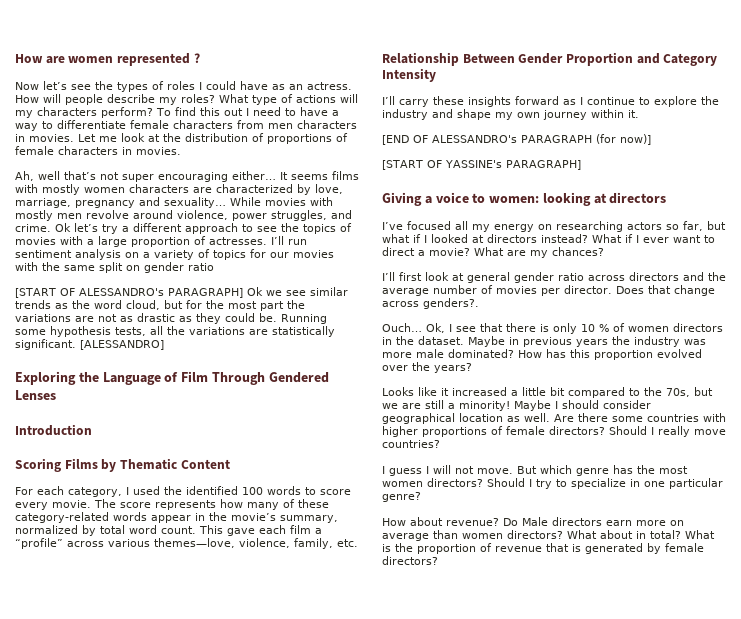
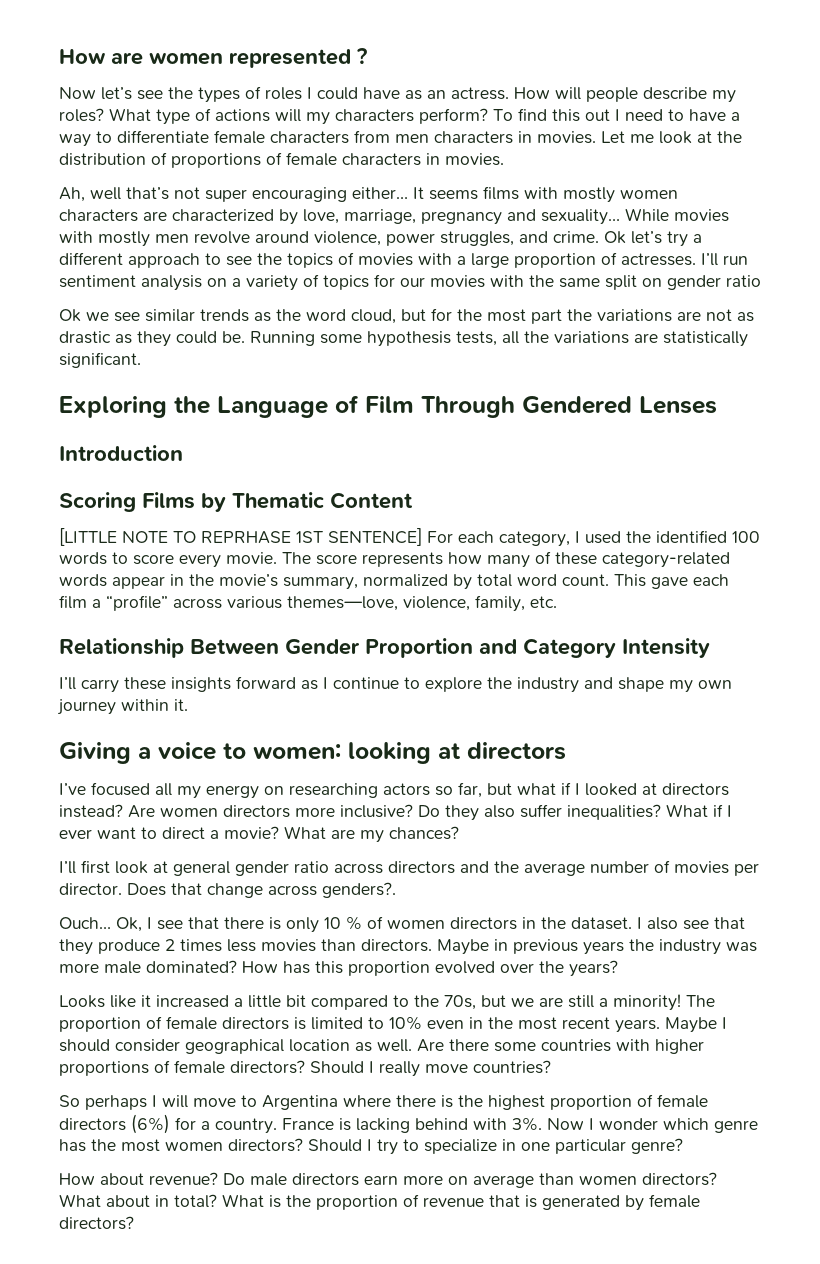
[15,288,243,298] [START OF ALESSANDRO's PARAGRAPH] -> (761, 281) none
[80,340,164,350] [ALESSANDRO] -> (141, 360) none
(230, 464) none -> [59,528,422,546] [LITTLE NOTE TO REPRHASE 1ST SENTENCE]
[382,134,651,145] [382,160,581,170] // [END OF ALESSANDRO's PARAGRAPH (for now)] // [START OF YASSINE's PARAGRAPH] -> (188, 705) none
(588, 238) none -> [128,804,661,821] Are women directors more inclusive? Do they also suffer inequalities?
(464, 340) none -> [637,917,745,930] [59,939,432,955] I also see that they produce 2 times less movies than directors.
(510, 406) none -> [686,995,715,1007] [59,1016,660,1033] The proportion of female directors is limited to 10% even in the most recent years.
[382,465,537,476] I guess I will not move. But -> [59,1094,708,1110] [59,1114,658,1134] So perhaps I will move to Argentina where there is the highest proportion of female directors (6%) for a country. France is lacking behind with 3%. Now I wonder
[522,517,548,526] Male -> [250,1173,287,1186] male

